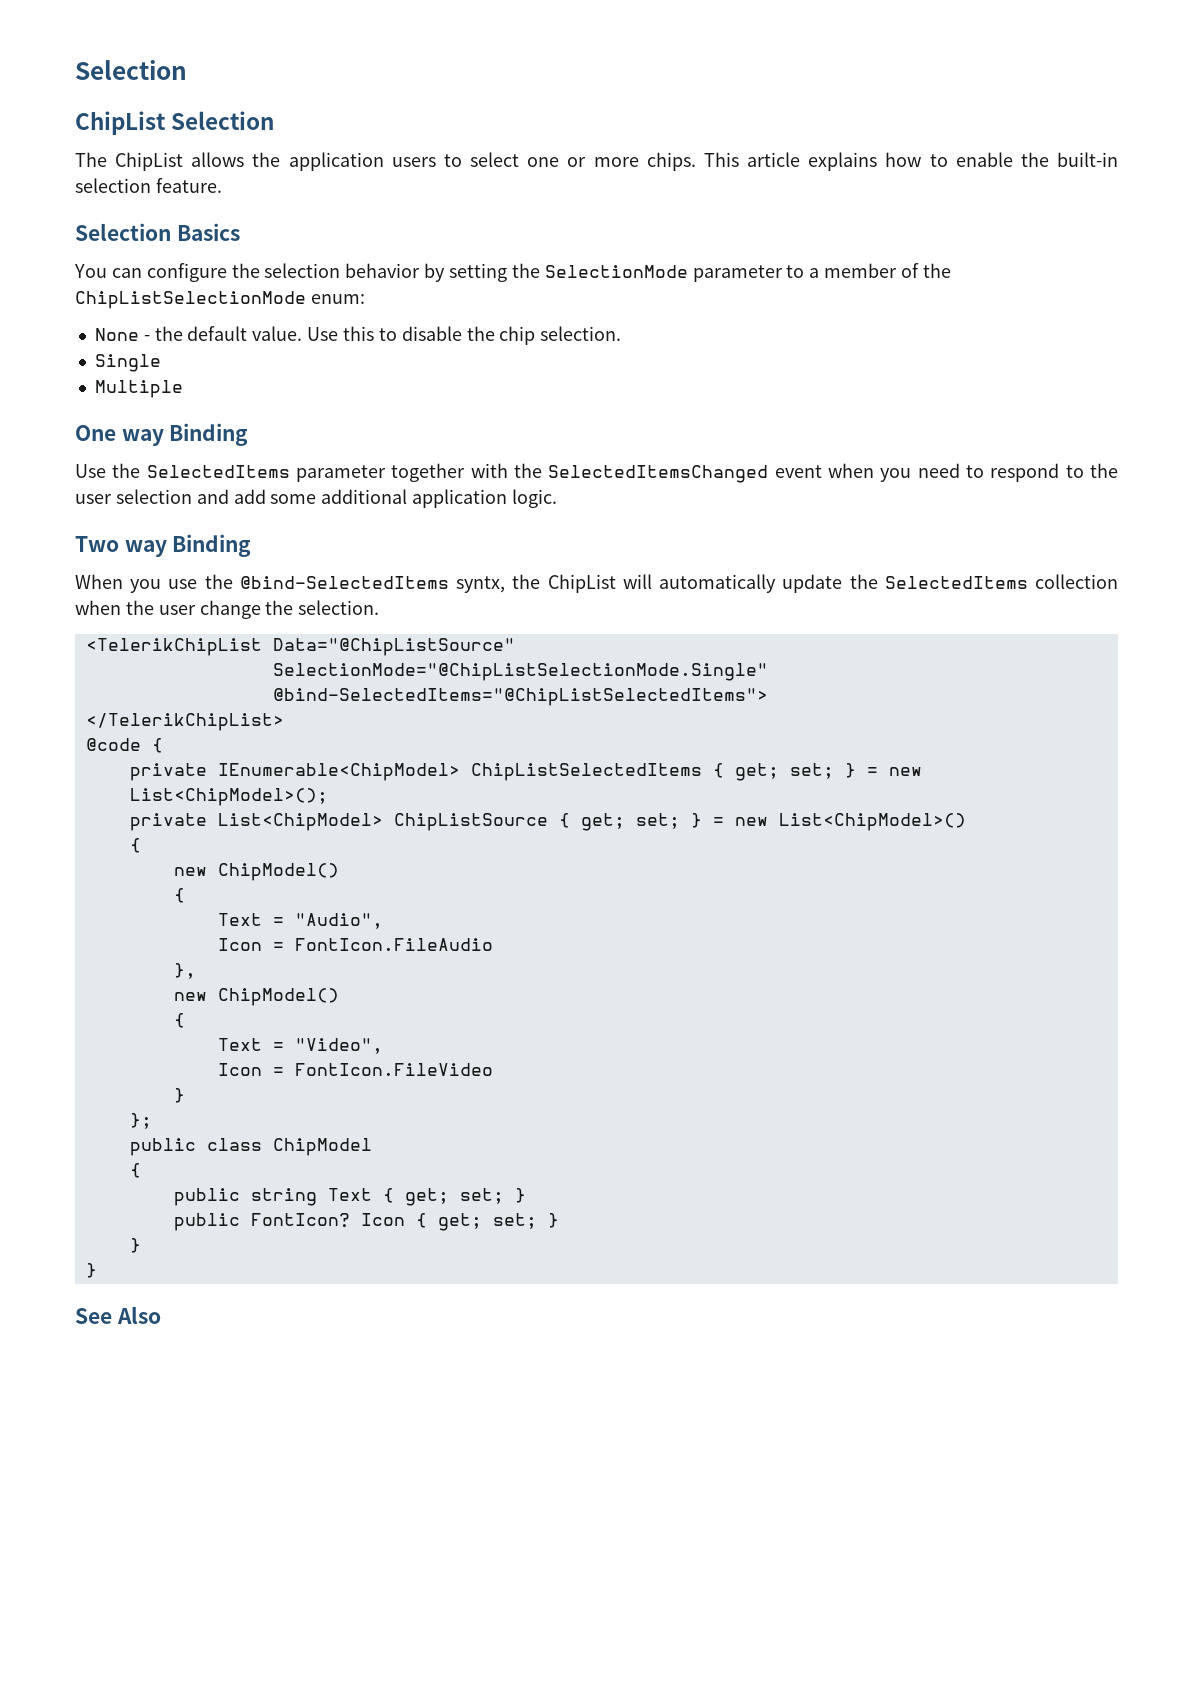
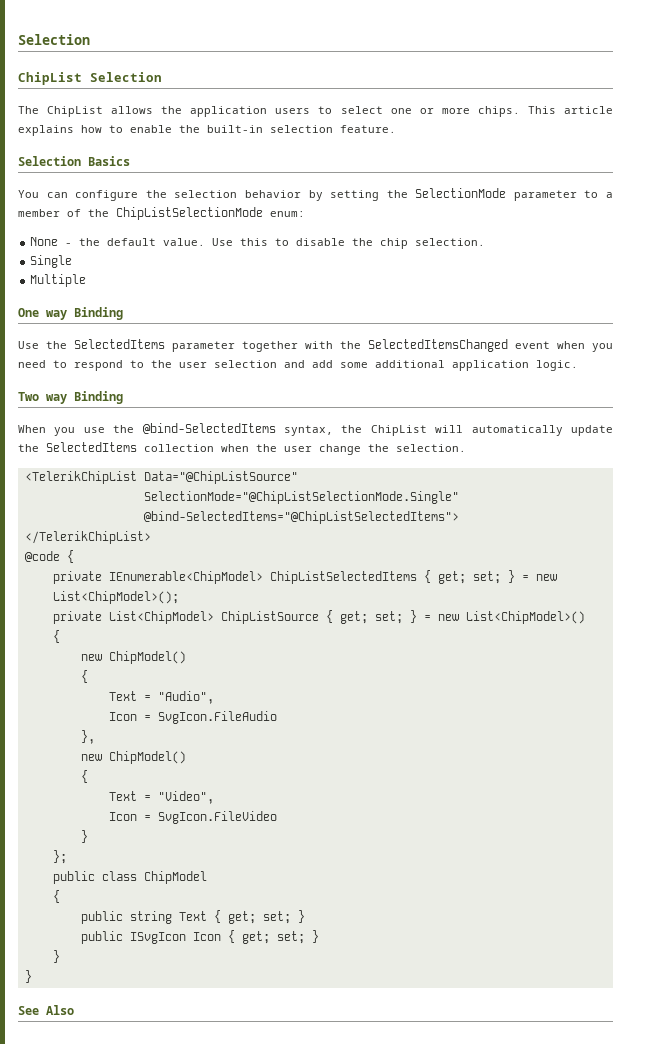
[456,576,506,593] syntx, -> [284,425,333,436] syntax,
[294,938,493,951] FontIcon.FileAudio -> [157,711,277,724] SvgIcon.FileAudio
[294,1063,493,1076] FontIcon.FileVideo -> [157,811,277,824] SvgIcon.FileVideo
[250,1213,350,1228] FontIcon? -> [129,932,186,944] ISvgIcon

